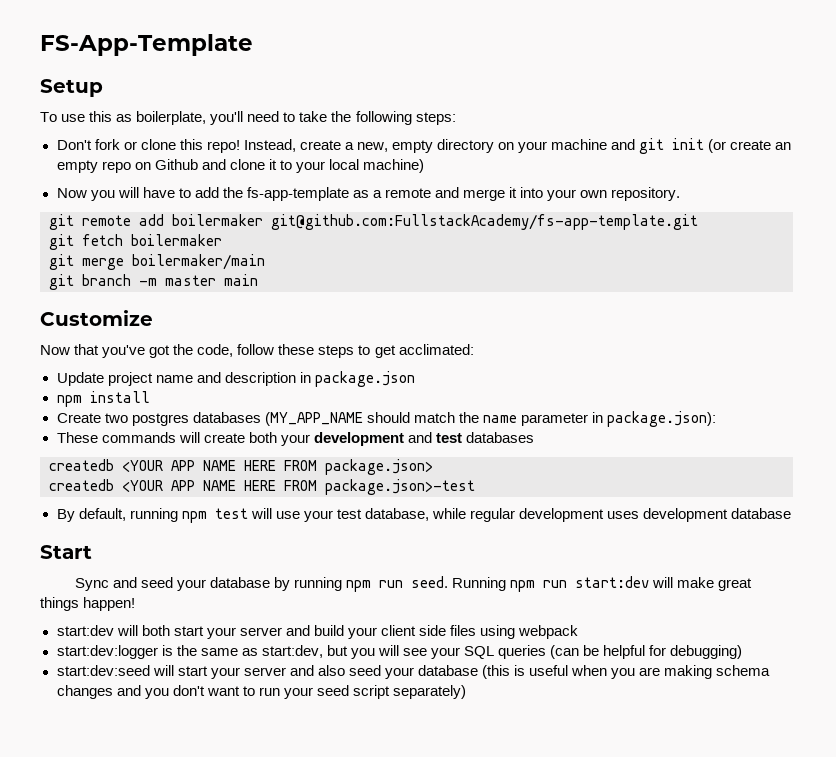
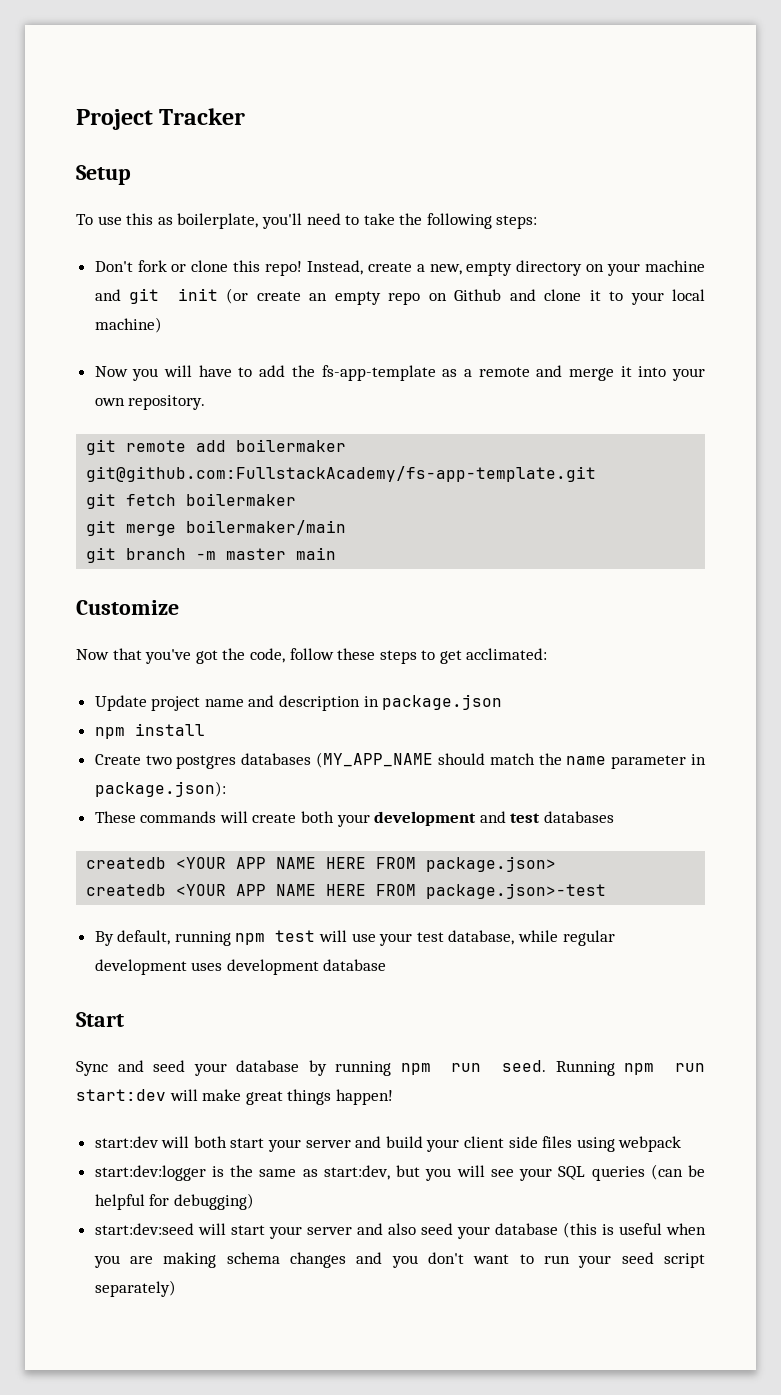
[40,34,253,56] FS-App-Template -> [76,108,246,130] Project Tracker

